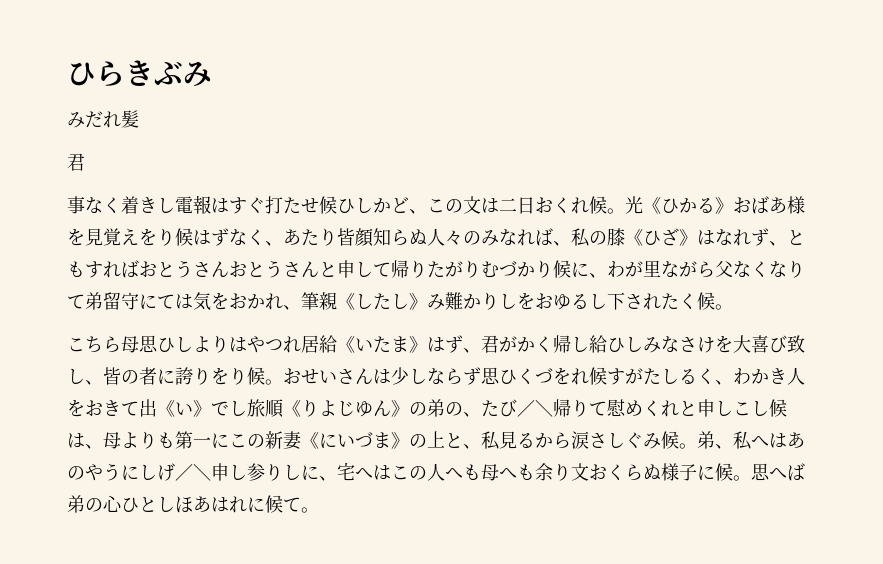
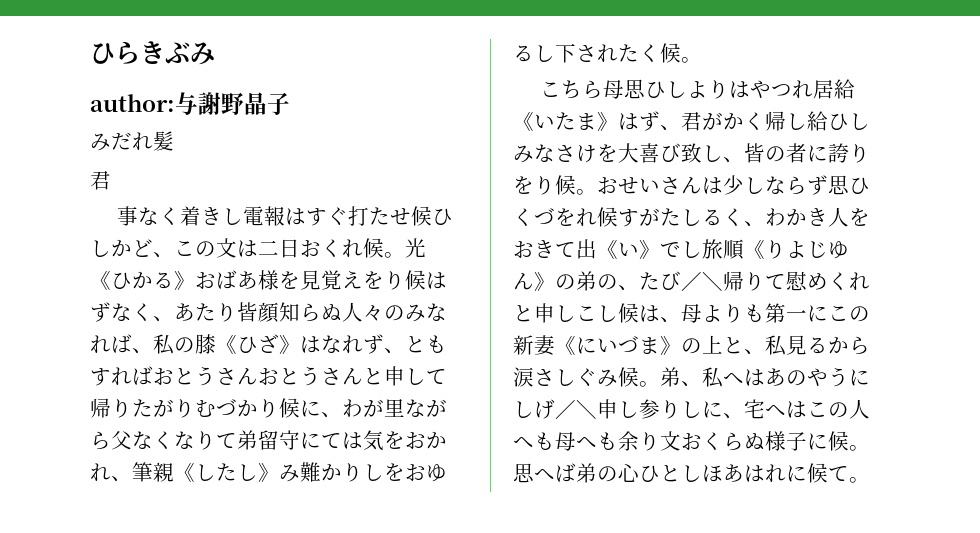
(212, 74) none -> [90,92,290,115] // author:与謝野晶子

